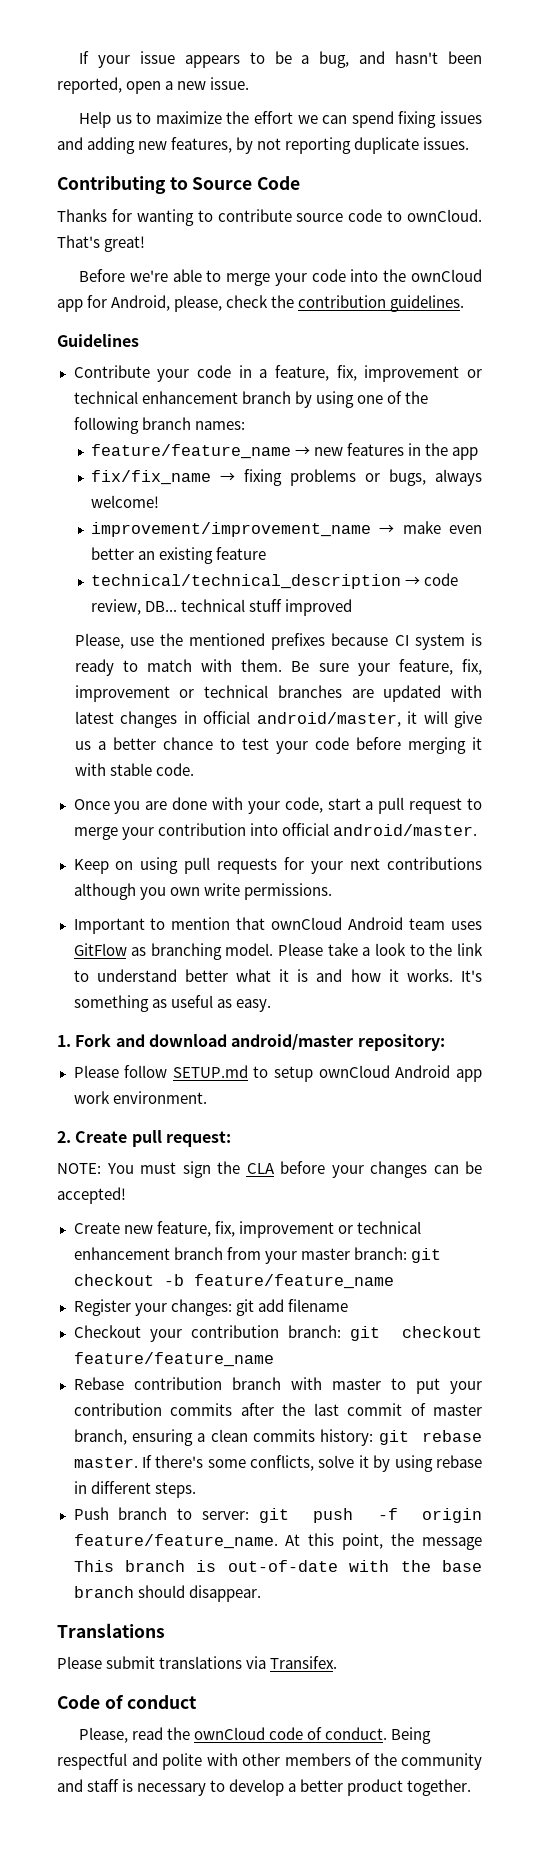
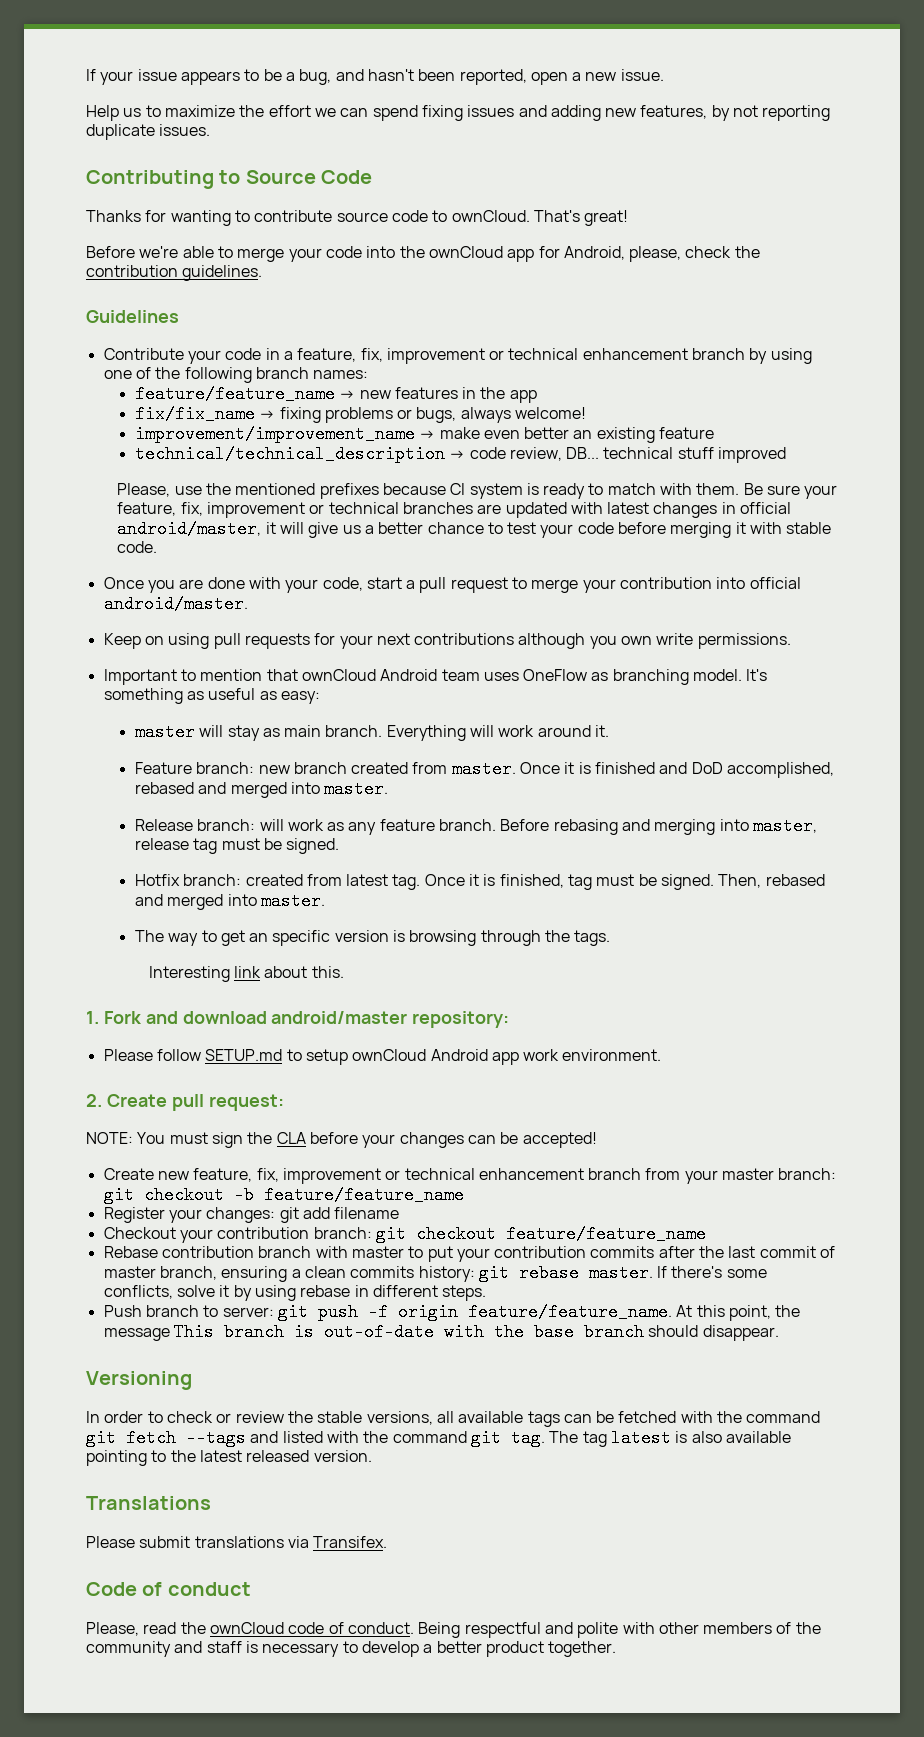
[73,943,127,956] GitFlow -> [523,669,588,681] OneFlow
[278,943,483,956] [73,969,453,982] Please take a look to the link to understand better what it is and how it works. -> (743, 675) none
[235,999,271,1012] easy. -> [280,691,320,704] [134,723,610,741] [134,760,835,778] [134,780,389,798] [134,817,818,835] [134,838,340,854] [134,874,825,890] [134,892,325,910] [134,930,611,946] [148,966,344,982] easy: // master will stay as main branch. Everything will work around it. // Feature branch: new branch created from master. Once it is finished and DoD accomplished, rebased and merged into master. // Release branch: will work as any feature branch. Before rebasing and merging into master, release tag must be signed. // Hotfix branch: created from latest tag. Once it is finished, tag must be signed. Then, rebased and merged into master. // The way to get an specific version is browsing through the tags. // Interesting link about this.
(261, 1593) none -> [86,1371,192,1390] [86,1411,821,1427] [86,1429,791,1447] [86,1450,372,1466] // Versioning // In order to check or review the stable versions, all available tags can be fetched with the command git fetch --tags and listed with the command git tag. The tag latest is also available pointing to the latest released version.

